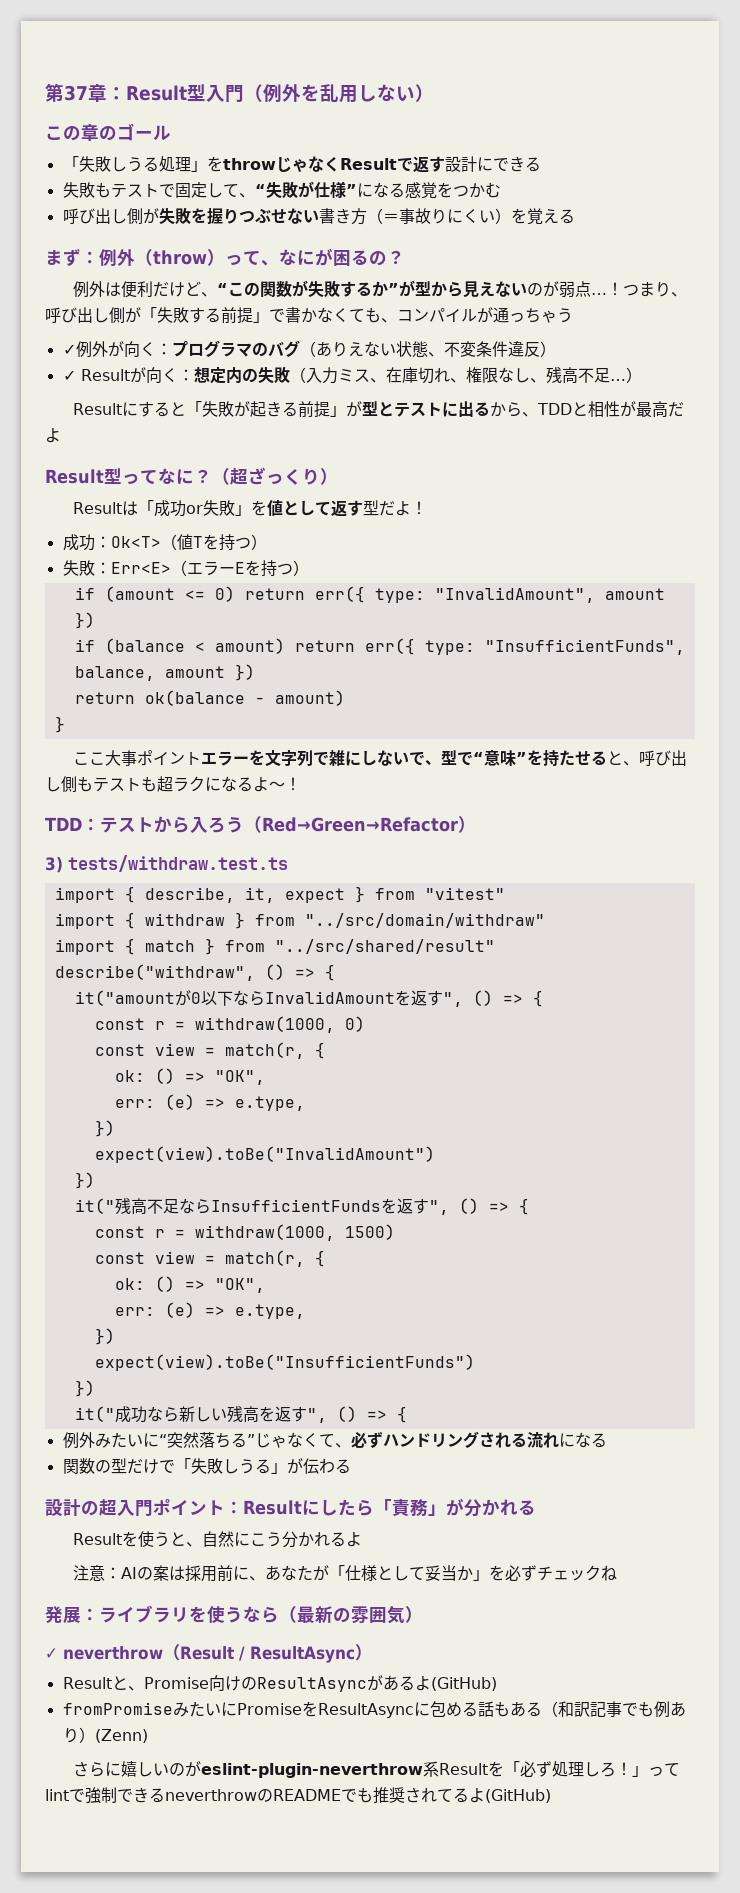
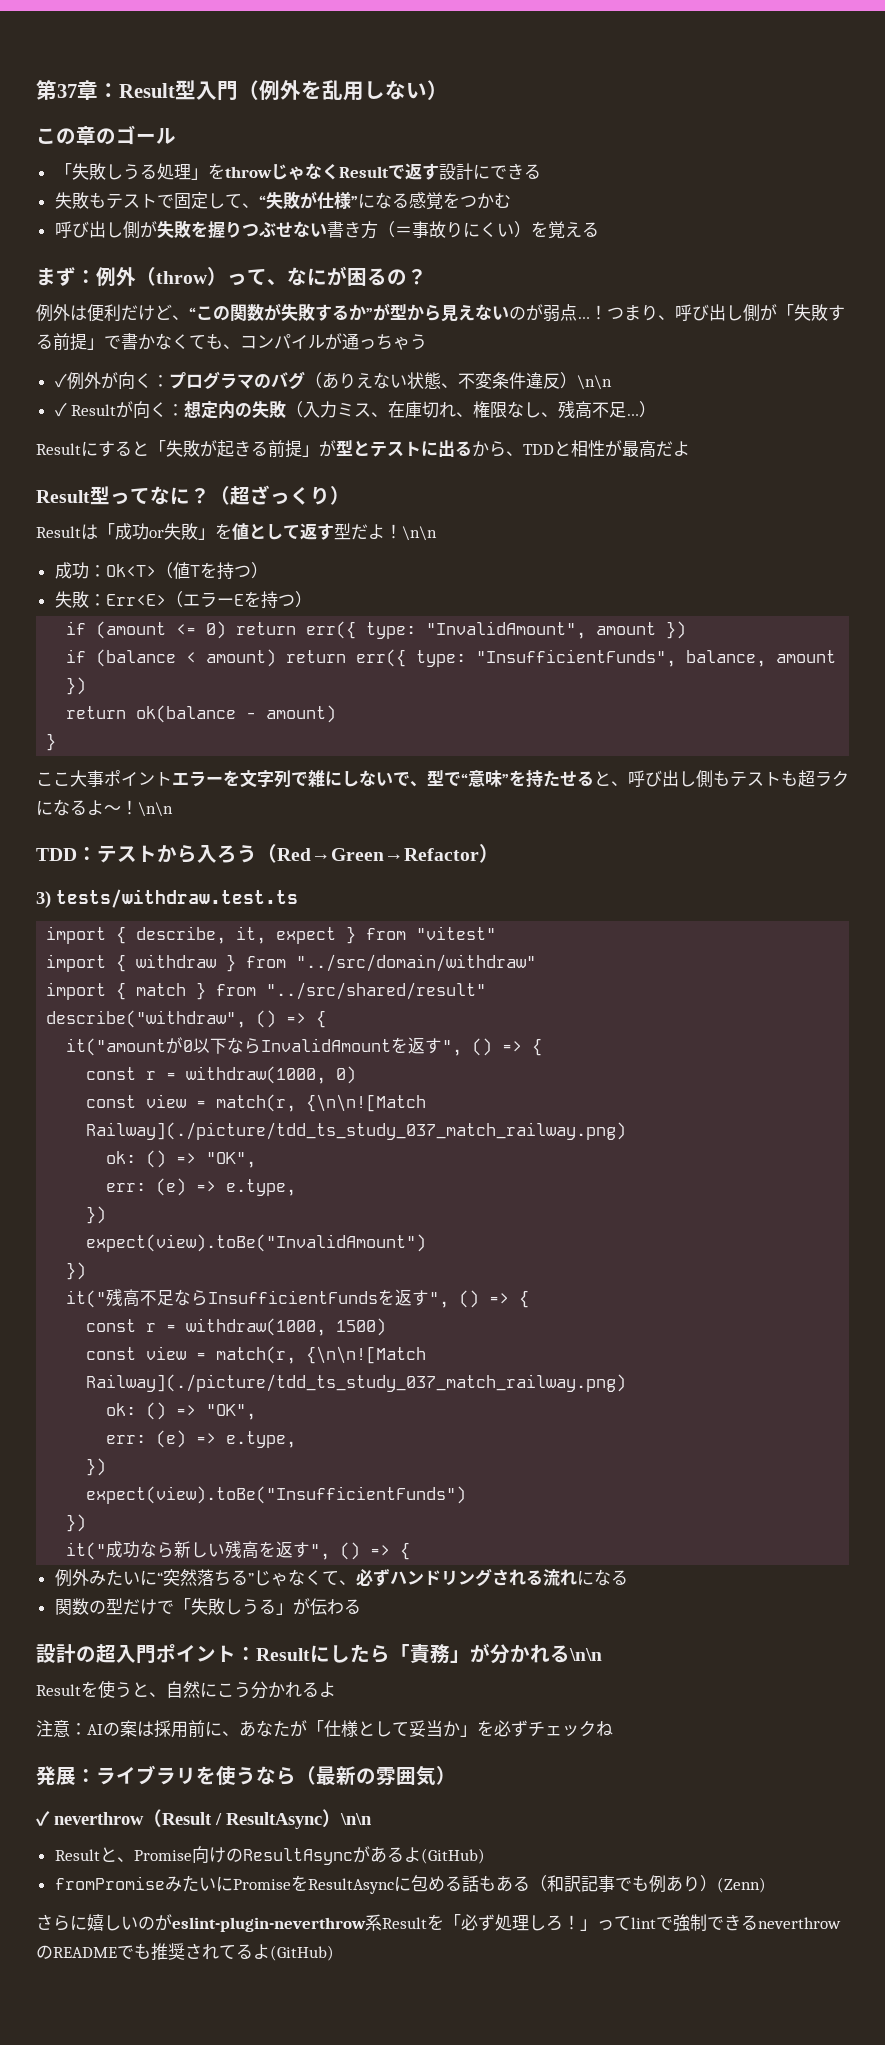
(556, 349) none -> [576,375,612,390] \n\n
(427, 508) none -> [402,526,437,541] \n\n
(301, 784) none -> [138,802,173,817] \n\n
[314,1042,325,1059] { -> [306,1094,427,1112] [86,1122,627,1140] {\n\n![Match Railway](./picture/tdd_ts_study_037_match_railway.png)
[314,1250,325,1267] { -> [306,1346,427,1364] [86,1374,627,1392] {\n\n![Match Railway](./picture/tdd_ts_study_037_match_railway.png)
(536, 1507) none -> [569,1648,602,1661] \n\n
(372, 1652) none -> [340,1813,372,1825] \n\n

